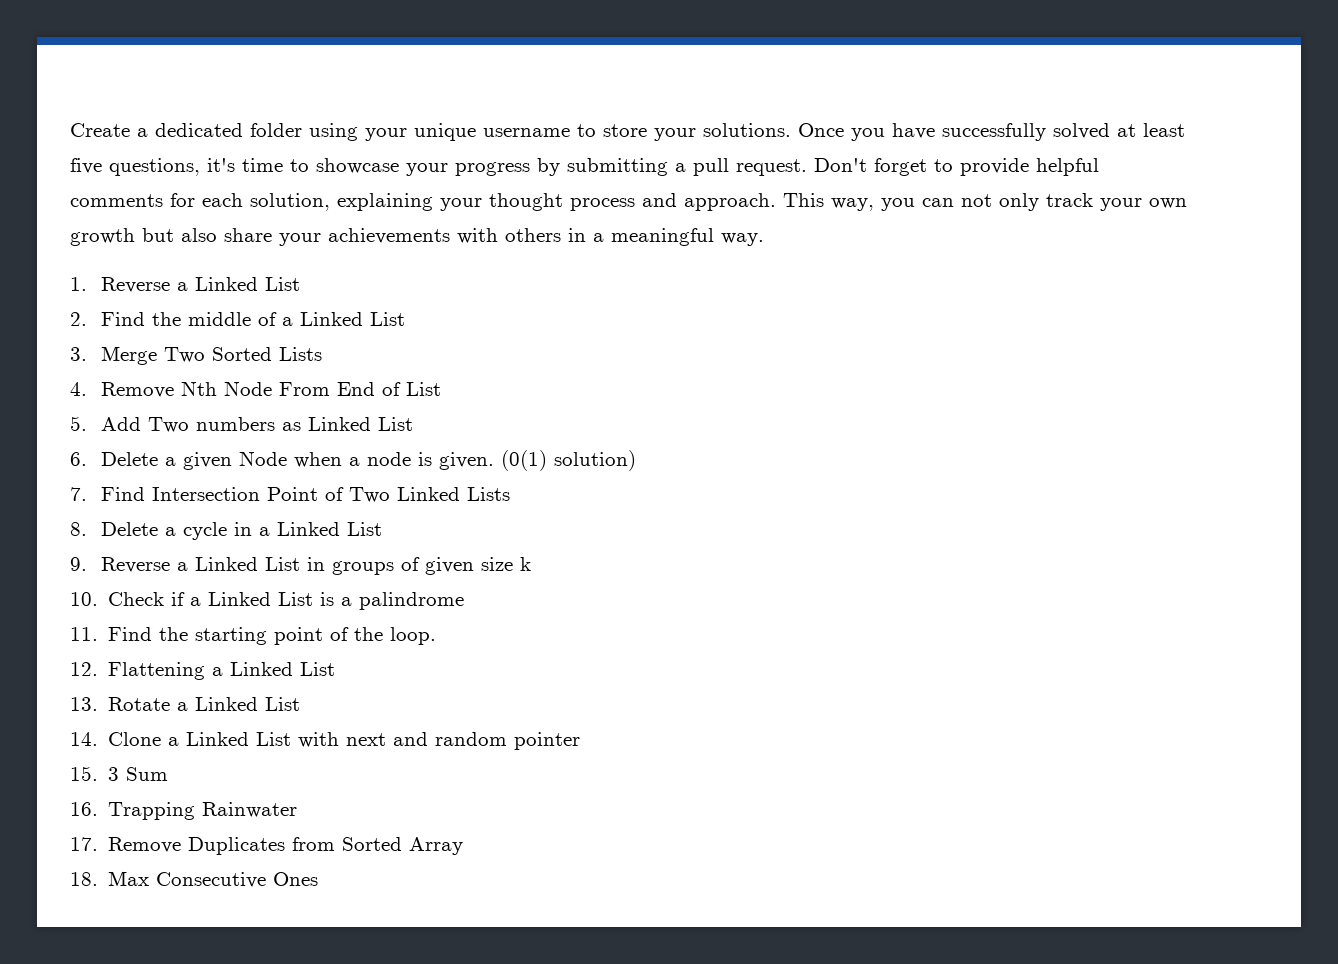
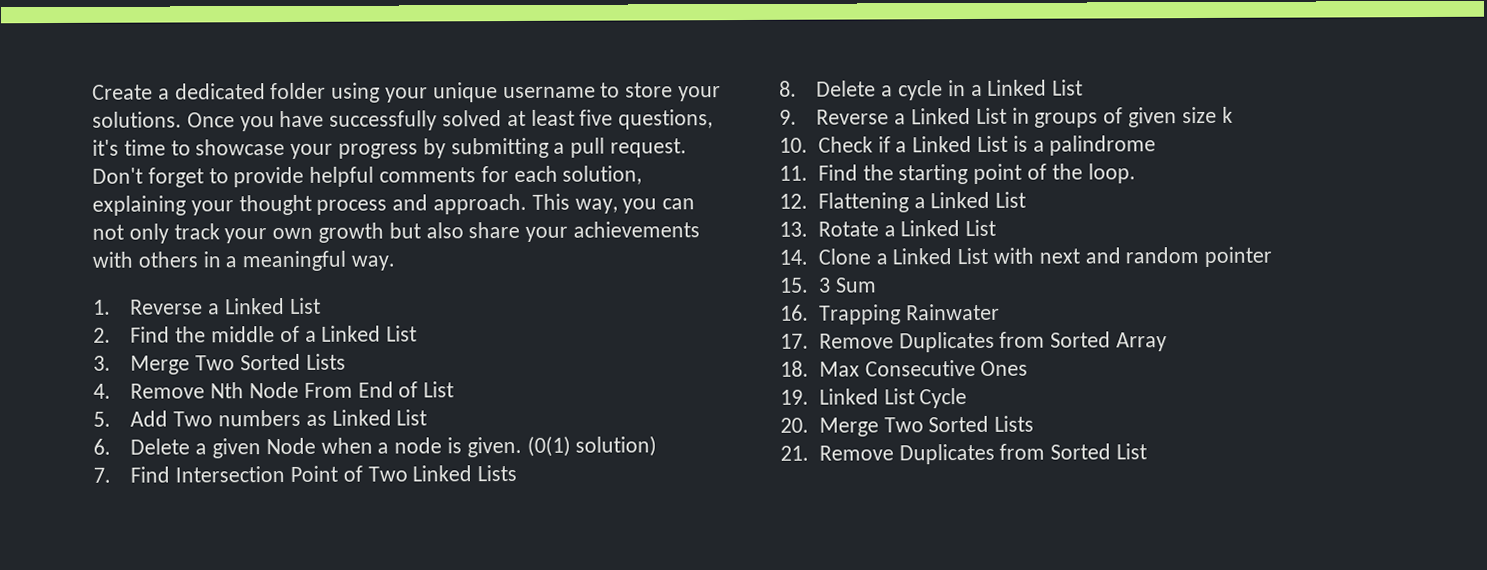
(319, 879) none -> [780,388,968,409] [780,415,1035,437] [780,443,1147,465] // 19. Linked List Cycle // 20. Merge Two Sorted Lists // 21. Remove Duplicates from Sorted List

